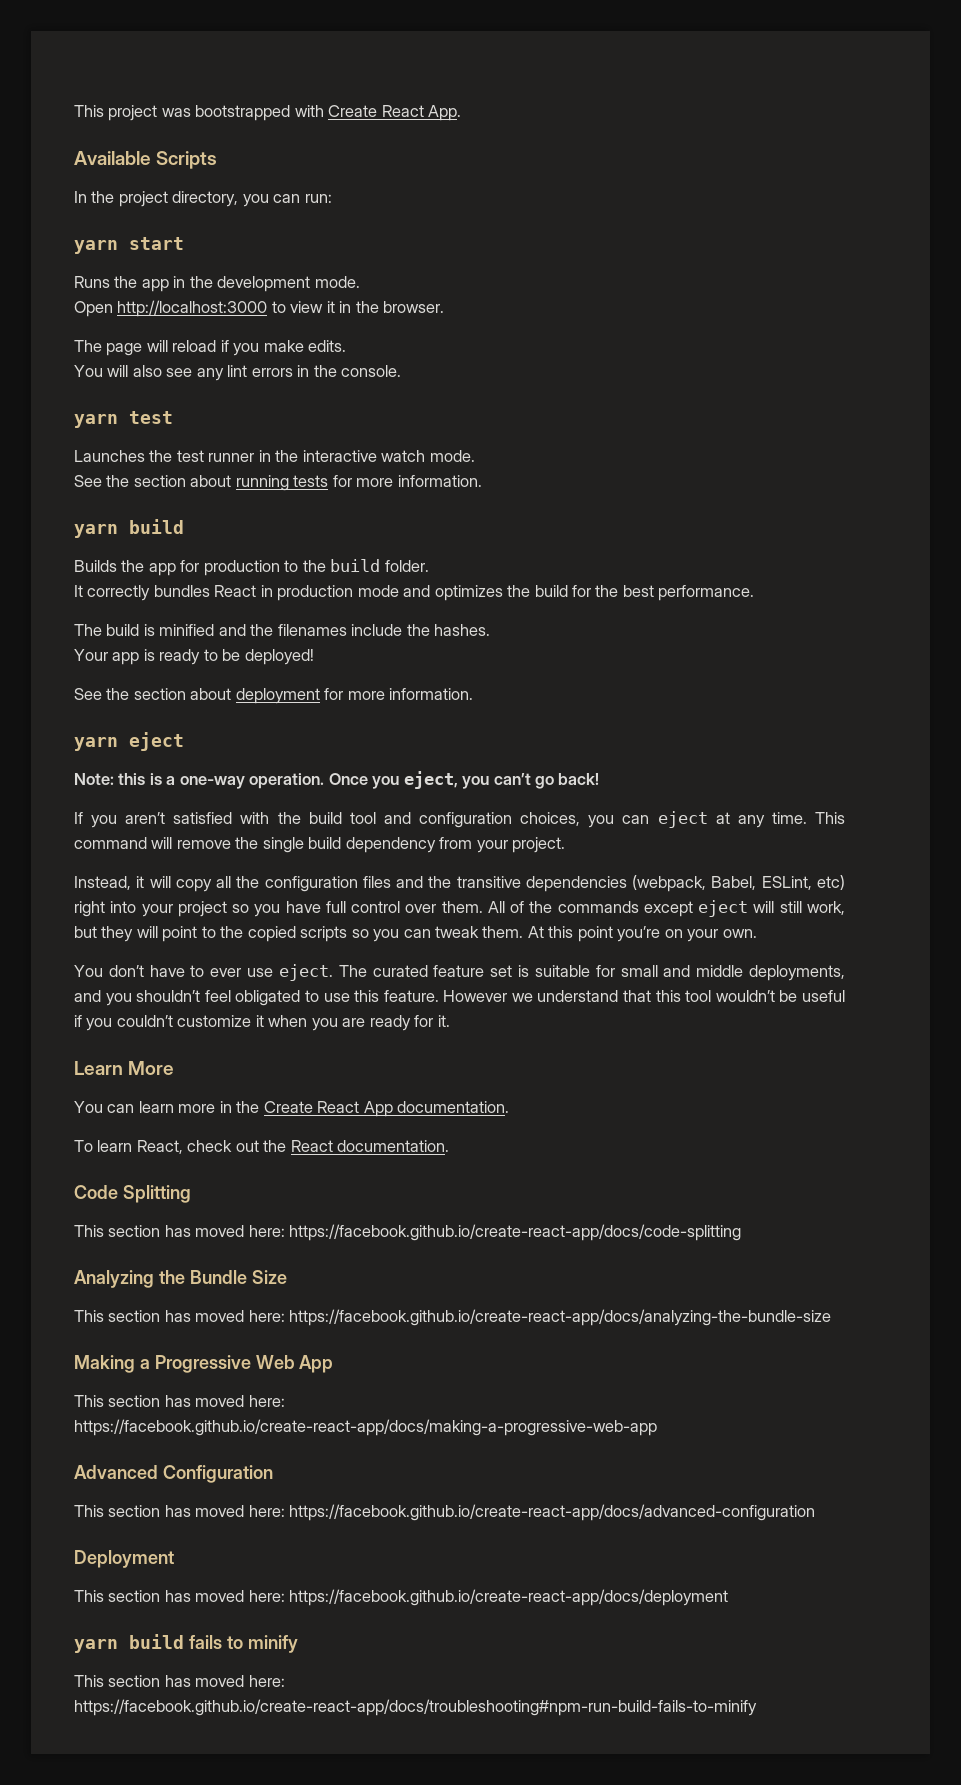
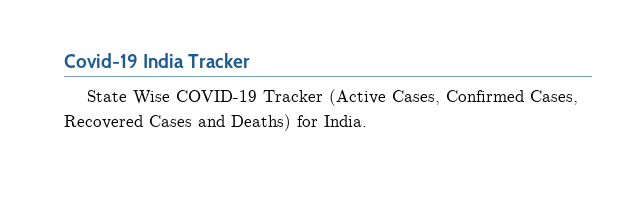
[74,105,462,121] [74,151,218,169] [74,191,332,207] [74,237,184,254] [74,276,360,292] [74,300,445,317] [74,340,347,356] [74,365,402,381] [74,411,173,428] [74,450,475,462] [74,475,482,491] [74,519,184,538] [74,559,429,576] [74,585,755,601] [74,624,491,636] [74,649,314,665] [74,688,474,704] [74,732,184,751] [74,771,600,789] [74,811,846,828] [74,837,566,853] [74,875,845,892] [74,900,845,917] [74,926,757,942] [74,964,846,981] [74,990,845,1006] [74,1015,450,1031] [74,1061,175,1075] [74,1101,510,1117] [74,1140,450,1154] [74,1185,191,1203] [74,1224,742,1241] [74,1270,287,1288] [74,1309,832,1326] [74,1355,334,1373] [74,1395,285,1407] [74,1419,657,1436] [74,1465,273,1483] [74,1504,816,1521] [74,1550,174,1568] [74,1589,729,1606] [74,1634,298,1653] [74,1675,285,1687] [74,1699,757,1716] This project was bootstrapped with Create React App. // Available Scripts // In the project directory, you can run: // yarn start // Runs the app in the development mode. // Open http://localhost:3000 to view it in the browser. // The page will reload if you make edits. // You will also see any lint errors in the console. // yarn test // Launches the test runner in the interactive watch mode. // See the section about running tests for more information. // yarn build // Builds the app for production to the build folder. // It correctly bundles React in production mode and optimizes the build for the best performance. // The build is minified and the filenames include the hashes. // Your app is ready to be deployed! // See the section about deployment for more information. // yarn eject // Note: this is a one-way operation. Once you eject, you can’t go back! // If you aren’t satisfied with the build tool and configuration choices, you can eject at any time. This command will remove the single build dependency from your project. // Instead, it will copy all the configuration files and the transitive dependencies (webpack, Babel, ESLint, etc) right into your project so you have full control over them. All of the commands except eject will still work, but they will point to the copied scripts so you can tweak them. At this point you’re on your own. // You don’t have to ever use eject. The curated feature set is suitable for small and middle deployments, and you shouldn’t feel obligated to use this feature. However we understand that this tool wouldn’t be useful if you couldn’t customize it when you are ready for it. // Learn More // You can learn more in the Create React App documentation. // To learn React, check out the React documentation. // Code Splitting // This section has moved here: https://facebook.github.io/create-react-app/docs/code-splitting // Analyzing the Bundle Size // This section has moved here: https://facebook.github.io/create-react-app/docs/analyzing-the-bundle-size // Making a Progressive Web App // This section has moved here: https://facebook.github.io/create-react-app/docs/making-a-progressive-web-app // Advanced Configuration // This section has moved here: https://facebook.github.io/create-react-app/docs/advanced-configuration // Deployment // This section has moved here: https://facebook.github.io/create-react-app/docs/deployment // yarn build fails to minify // This section has moved here: https://facebook.github.io/create-react-app/docs/troubleshooting#npm-run-build-fails-to-minify -> [64,53,251,68] [87,89,579,106] [64,114,367,131] Covid-19 India Tracker // State Wise COVID-19 Tracker (Active Cases, Confirmed Cases, Recovered Cases and Deaths) for India.

